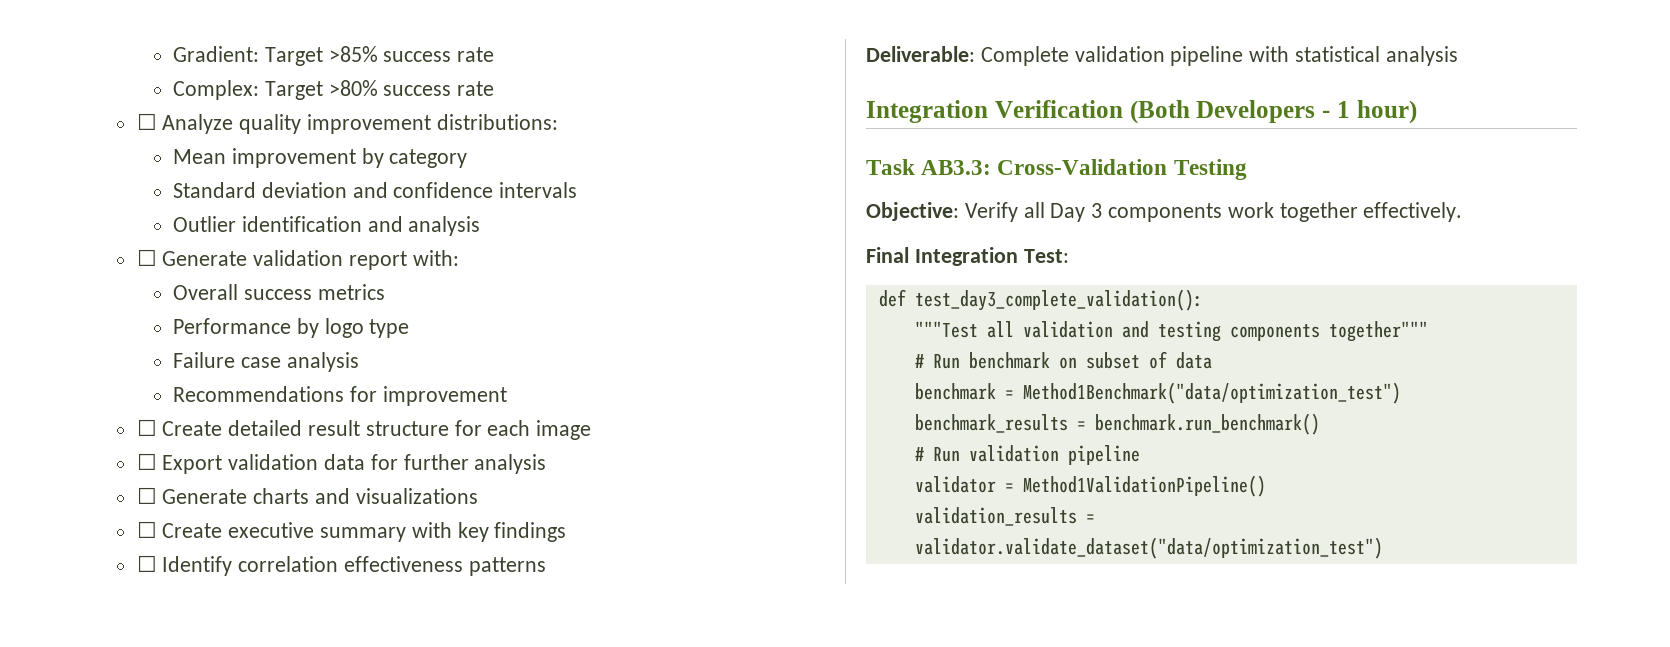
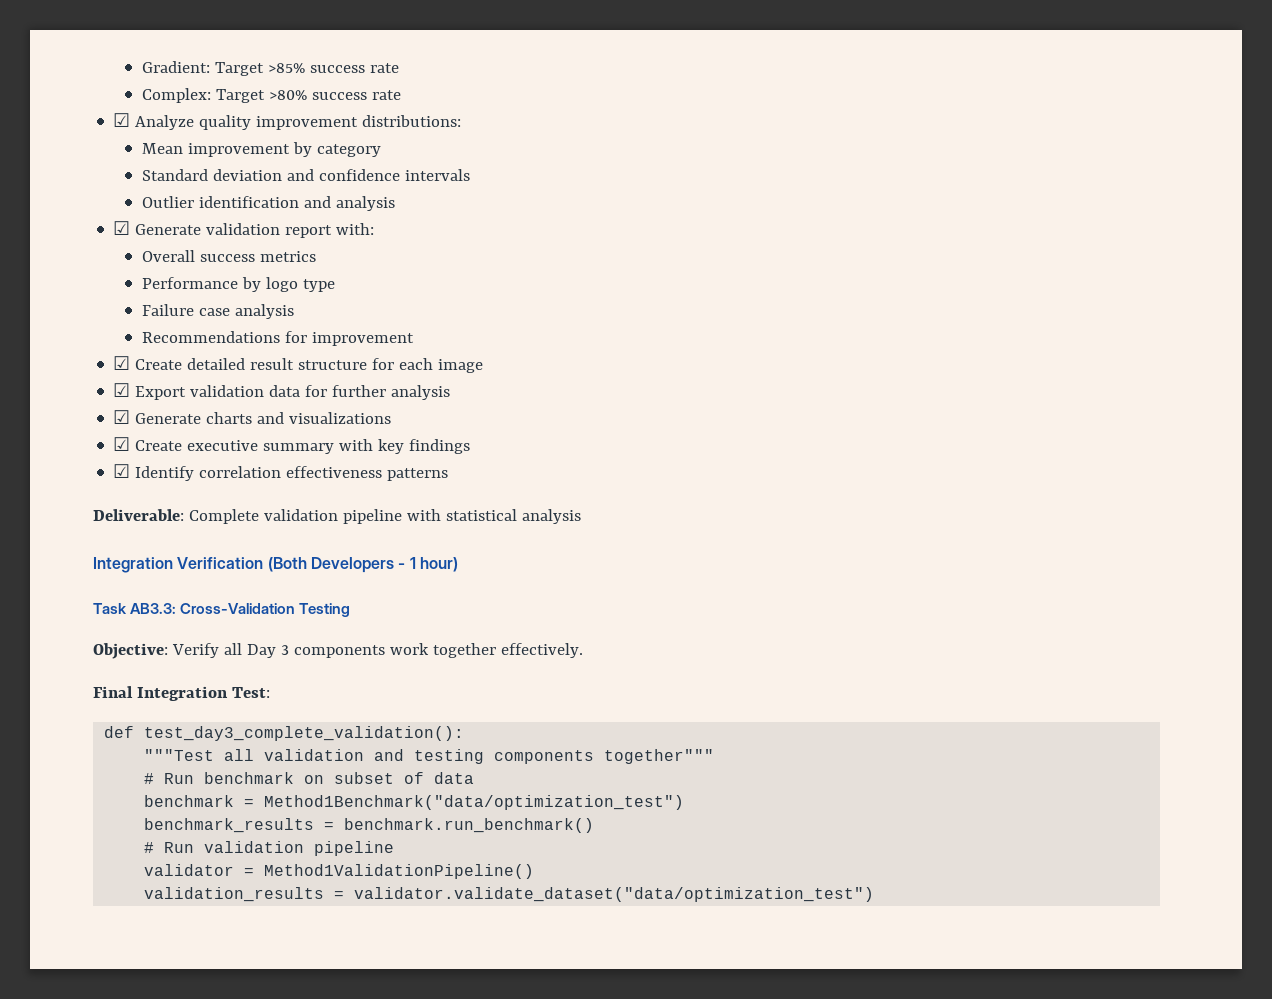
[136,113,157,130] ☐ -> [113,113,131,127] ☑
[136,249,157,266] ☐ -> [113,221,131,235] ☑
[136,419,157,436] ☐ -> [113,356,131,370] ☑
[136,453,157,470] ☐ -> [113,383,131,397] ☑
[136,487,157,504] ☐ -> [113,410,131,424] ☑
[136,521,157,538] ☐ -> [113,437,131,451] ☑
[136,555,157,572] ☐ -> [113,464,131,478] ☑

